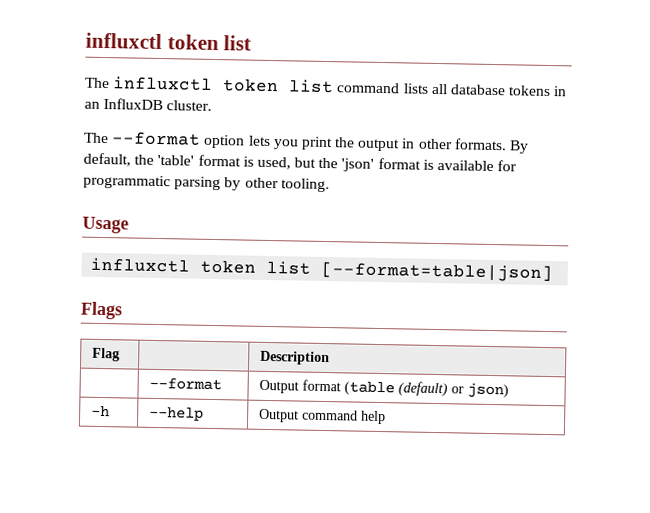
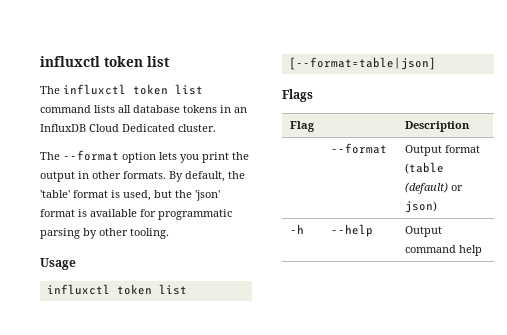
(164, 104) none -> [89,124,175,132] Cloud Dedicated

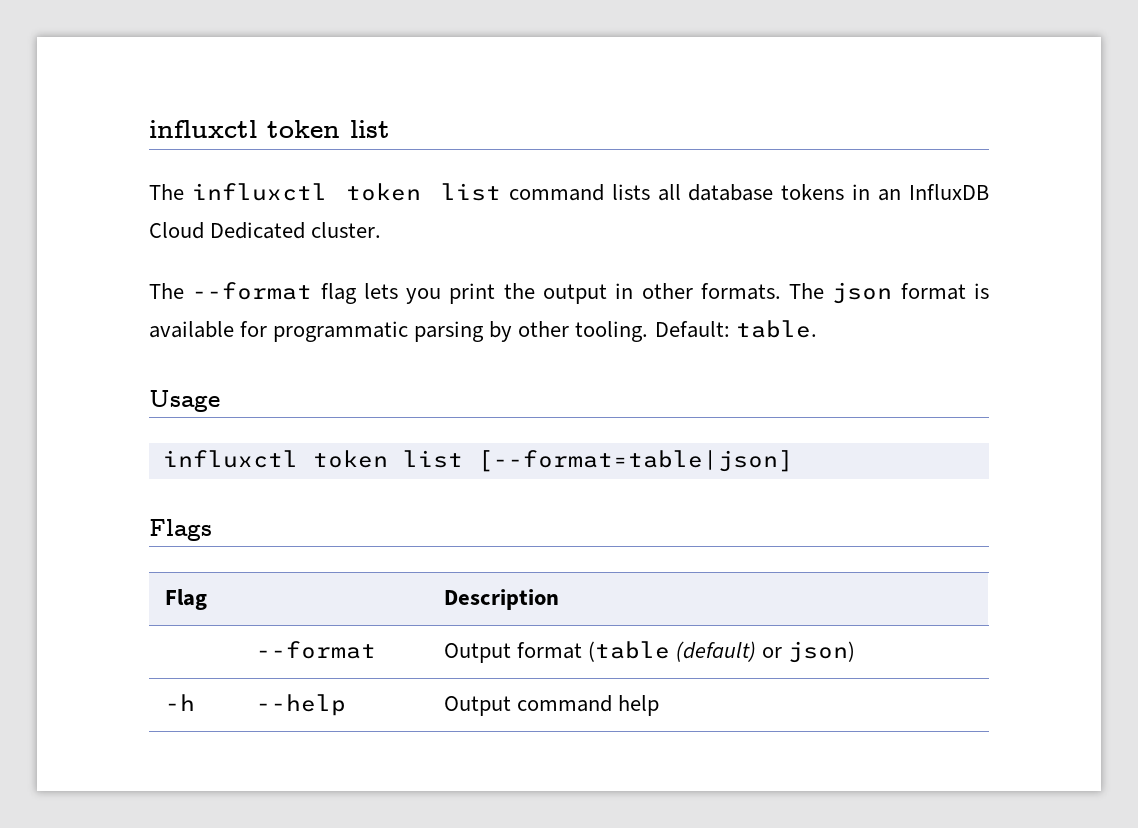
[122,152,156,163] option -> [320,283,357,304] flag
[169,171,245,182] [40,190,220,201] By default, the 'table' format is used, but the 'json' -> [789,282,893,304] The json
(169, 233) none -> [654,320,817,338] Default: table.

